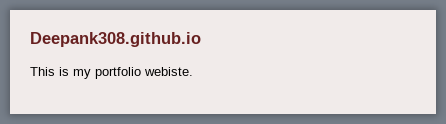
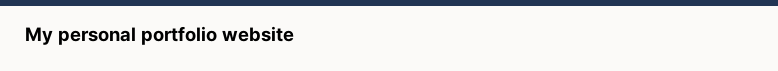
[30,32,201,47] [30,67,193,79] Deepank308.github.io // This is my portfolio webiste. -> [25,26,295,45] My personal portfolio website

